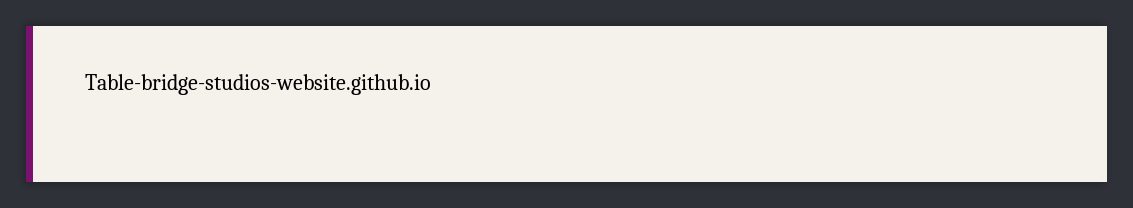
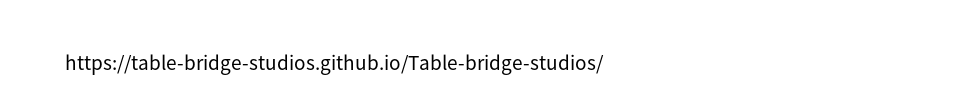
[85,74,431,95] Table-bridge-studios-website.github.io -> [65,54,604,75] https://table-bridge-studios.github.io/Table-bridge-studios/

